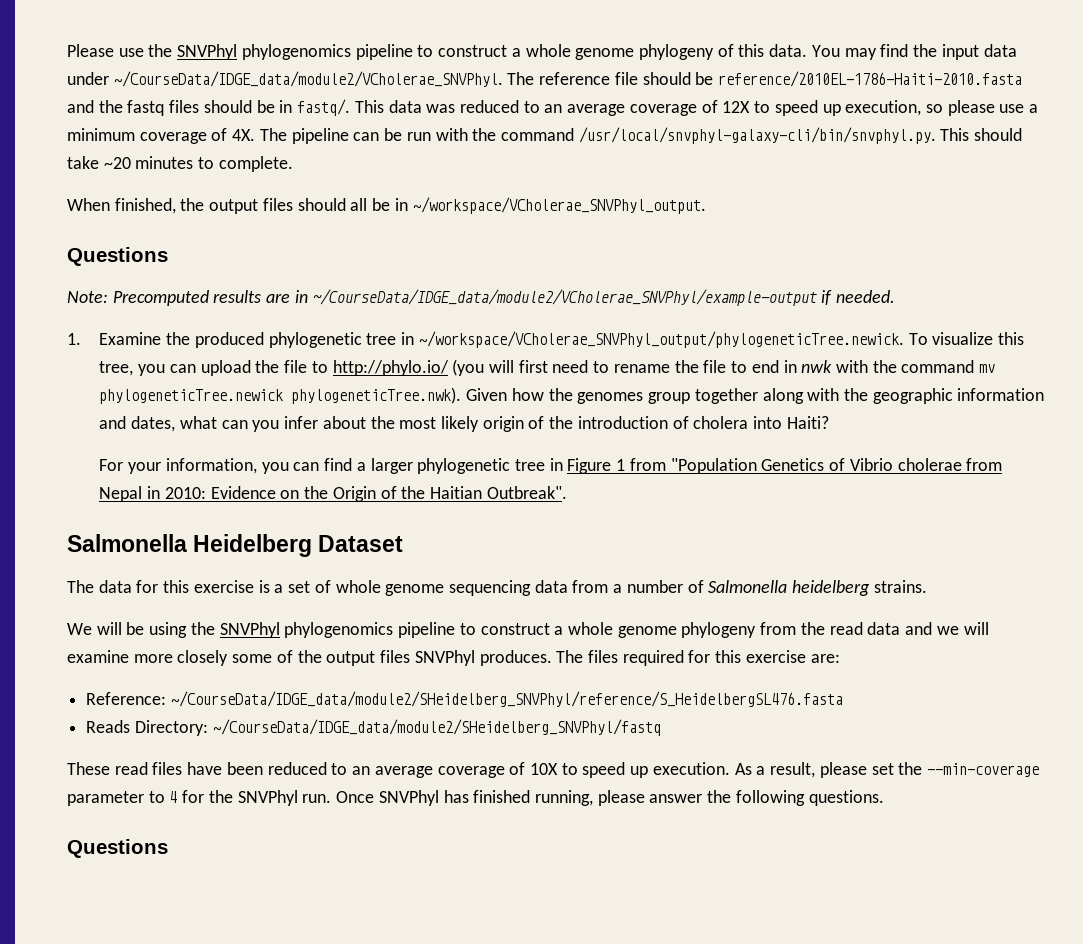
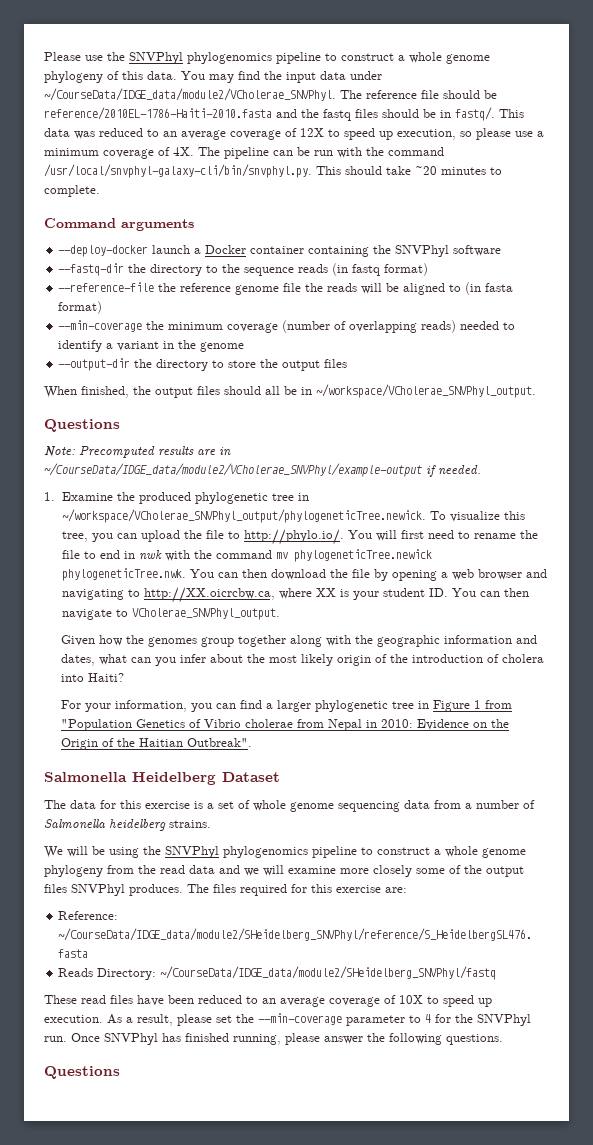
(293, 164) none -> [44,218,194,231] [58,245,502,257] [58,263,429,276] [58,282,514,295] [58,301,103,314] [58,320,516,333] [58,340,245,352] [58,358,348,371] // Command arguments // --deploy-docker launch a Docker container containing the SNVPhyl software // --fastq-dir the directory to the sequence reads (in fastq format) // --reference-file the reference genome file the reads will be aligned to (in fasta format) // --min-coverage the minimum coverage (number of overlapping reads) needed to identify a variant in the genome // --output-dir the directory to store the output files
[332,359,485,376] http://phylo.io/ (you -> [243,529,372,545] http://phylo.io/. You
[291,387,462,404] phylogeneticTree.nwk). -> [61,568,547,581] [61,587,529,603] [61,608,280,620] phylogeneticTree.nwk. You can then download the file by opening a web browser and navigating to http://XX.oicrcbw.ca, where XX is your student ID. You can then navigate to VCholerae_SNVPhyl_output. //

